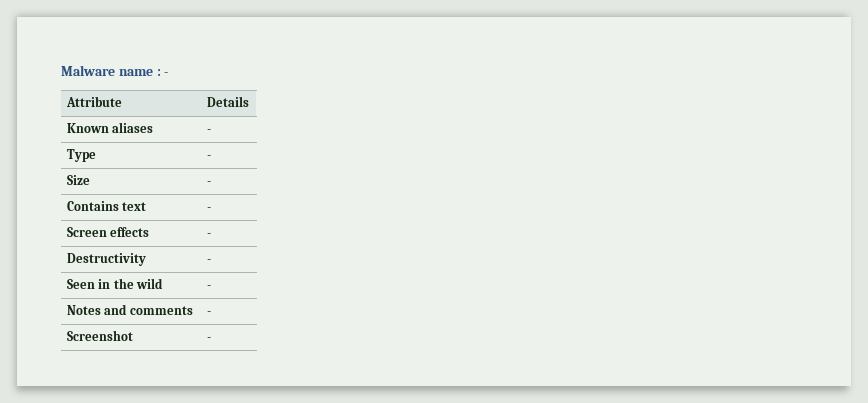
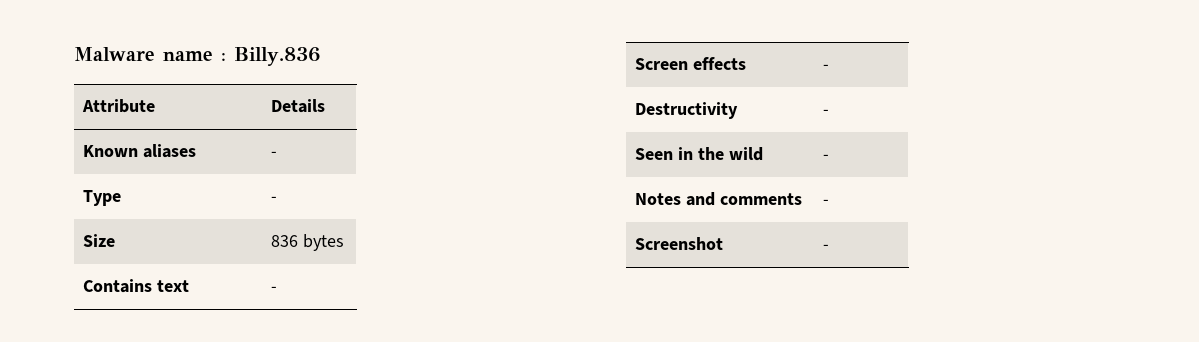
[164,72,169,76] - -> [234,47,321,66] Billy.836
[206,181,211,185] - -> [271,234,344,251] 836 bytes

